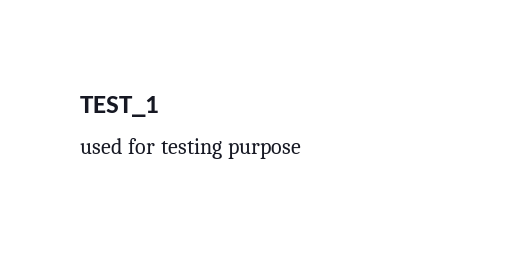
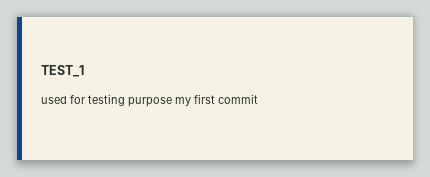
(301, 150) none -> [175,94,258,106] my first commit

